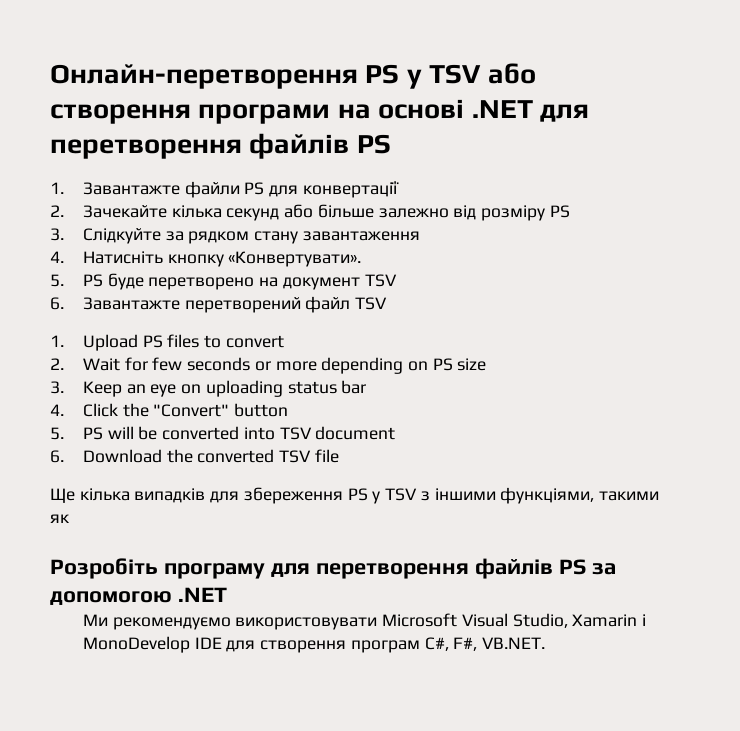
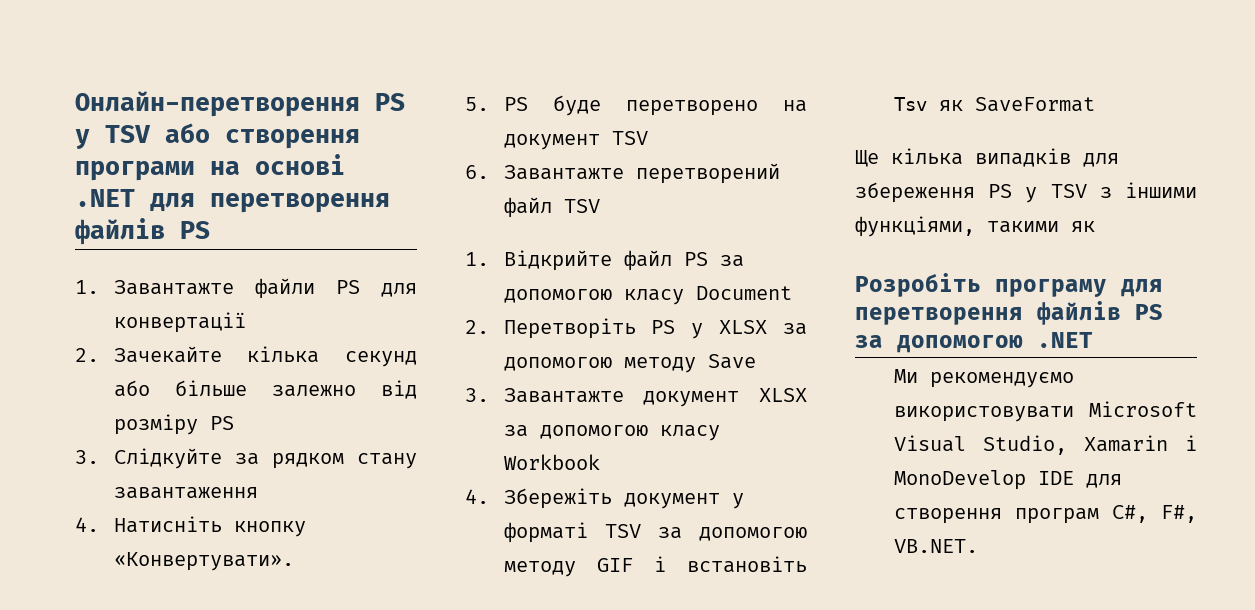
[82,334,284,351] [50,357,487,374] [50,380,367,397] [50,403,289,417] [50,426,396,440] [50,449,339,463] Upload PS files to convert // 2. Wait for few seconds or more depending on PS size // 3. Keep an eye on uploading status bar // 4. Click the "Convert" button // 5. PS will be converted into TSV document // 6. Download the converted TSV file -> [503,250,744,271] [503,286,792,305] [465,318,807,339] [503,354,756,373] [465,388,807,407] [503,425,720,441] [503,454,600,470] [465,488,744,509] [503,522,807,543] [503,556,807,577] [893,97,1095,112] Відкрийте файл PS за допомогою класу Document // 2. Перетворіть PS у XLSX за допомогою методу Save // 3. Завантажте документ XLSX за допомогою класу Workbook // 4. Збережіть документ у форматі TSV за допомогою методу GIF і встановіть Tsv як SaveFormat

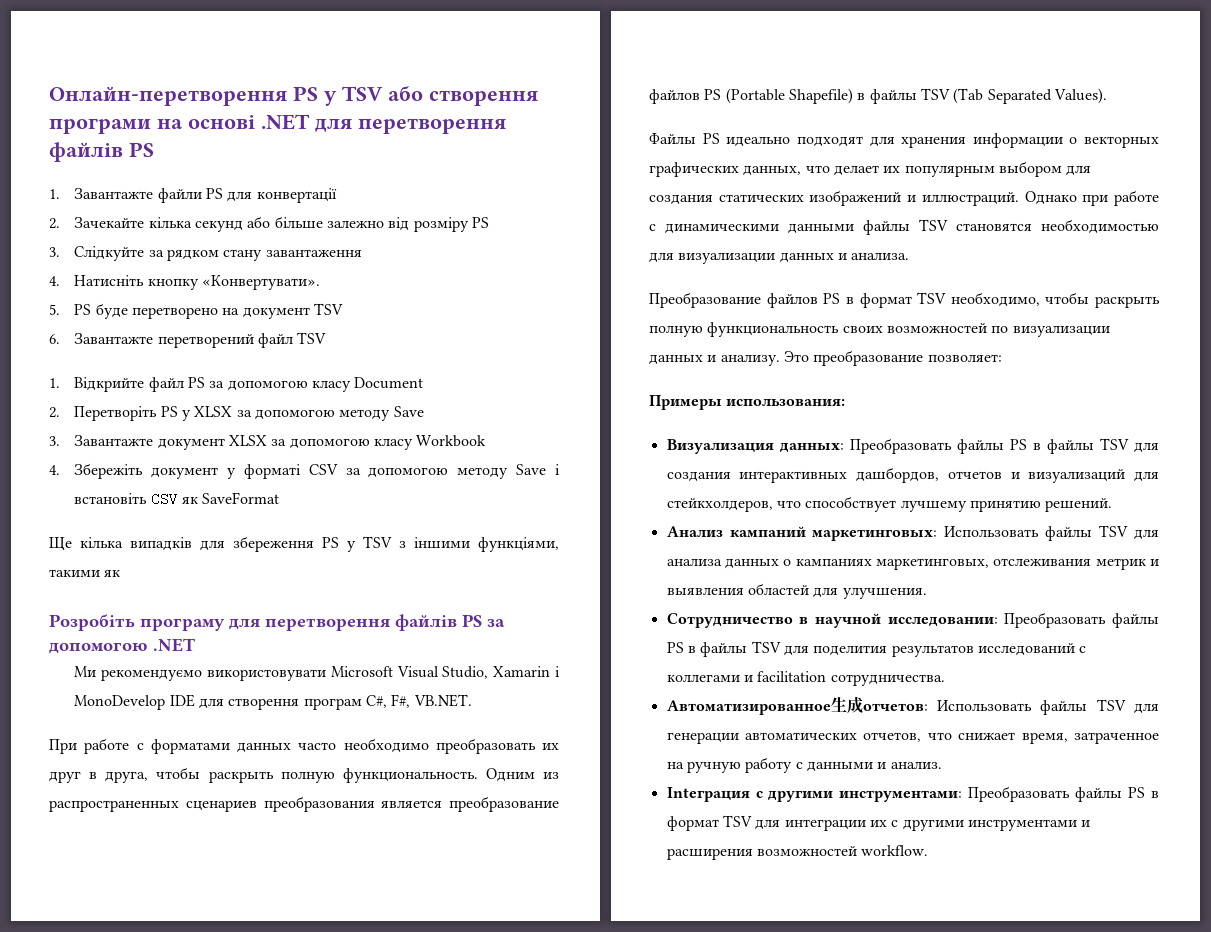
[604,524,807,541] [503,558,633,577] TSV за допомогою методу GIF -> [308,464,547,479] CSV за допомогою методу Save
[893,97,927,111] Tsv -> [150,492,178,506] CSV
(978, 546) none -> [49,738,559,754] [49,767,559,783] [49,796,559,812] [649,88,1107,104] [649,133,1159,148] [649,161,1092,177] [649,190,1159,206] [649,219,1159,235] [649,252,910,264] [649,292,1160,308] [649,322,1110,337] [649,350,1002,366] [649,395,846,410] [666,438,1159,454] [666,467,1159,483] [666,496,1113,512] [666,525,1159,541] [666,558,1159,570] [666,583,927,599] [666,612,1159,628] [666,641,1087,657] [666,671,945,686] [666,696,1159,715] [666,732,1159,744] [666,757,942,773] [666,786,1159,802] [666,815,1091,831] [666,845,929,860] // При работе с форматами данных часто необходимо преобразовать их друг в друга, чтобы раскрыть полную функциональность. Одним из распространенных сценариев преобразования является преобразование файлов PS (Portable Shapefile) в файлы TSV (Tab Separated Values). // Файлы PS идеально подходят для хранения информации о векторных графических данных, что делает их популярным выбором для создания статических изображений и иллюстраций. Однако при работе с динамическими данными файлы TSV становятся необходимостью для визуализации данных и анализа. // Преобразование файлов PS в формат TSV необходимо, чтобы раскрыть полную функциональность своих возможностей по визуализации данных и анализу. Это преобразование позволяет: // Примеры использования: // Визуализация данных: Преобразовать файлы PS в файлы TSV для создания интерактивных дашбордов, отчетов и визуализаций для стейкхолдеров, что способствует лучшему принятию решений. // Анализ кампаний маркетинговых: Использовать файлы TSV для анализа данных о кампаниях маркетинговых, отслеживания метрик и выявления областей для улучшения. // Сотрудничество в научной исследовании: Преобразовать файлы PS в файлы TSV для поделития результатов исследований с коллегами и facilitation сотрудничества. // Автоматизированное生成отчетов: Использовать файлы TSV для генерации автоматических отчетов, что снижает время, затраченное на ручную работу с данными и анализ. // Intеграция с другими инструментами: Преобразовать файлы PS в формат TSV для интеграции их с другими инструментами и расширения возможностей workflow.

